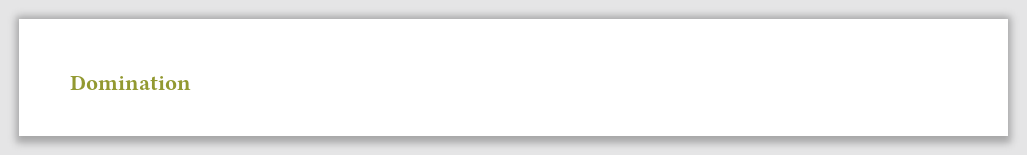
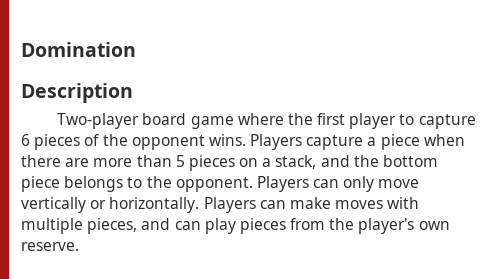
(191, 82) none -> [21,83,133,103] [57,113,476,129] [21,134,465,150] [21,155,439,171] [21,176,420,192] [21,197,420,213] [21,218,450,234] [21,242,79,251] // Description // Two-player board game where the first player to capture 6 pieces of the opponent wins. Players capture a piece when there are more than 5 pieces on a stack, and the bottom piece belongs to the opponent. Players can only move vertically or horizontally. Players can make moves with multiple pieces, and can play pieces from the player's own reserve.

